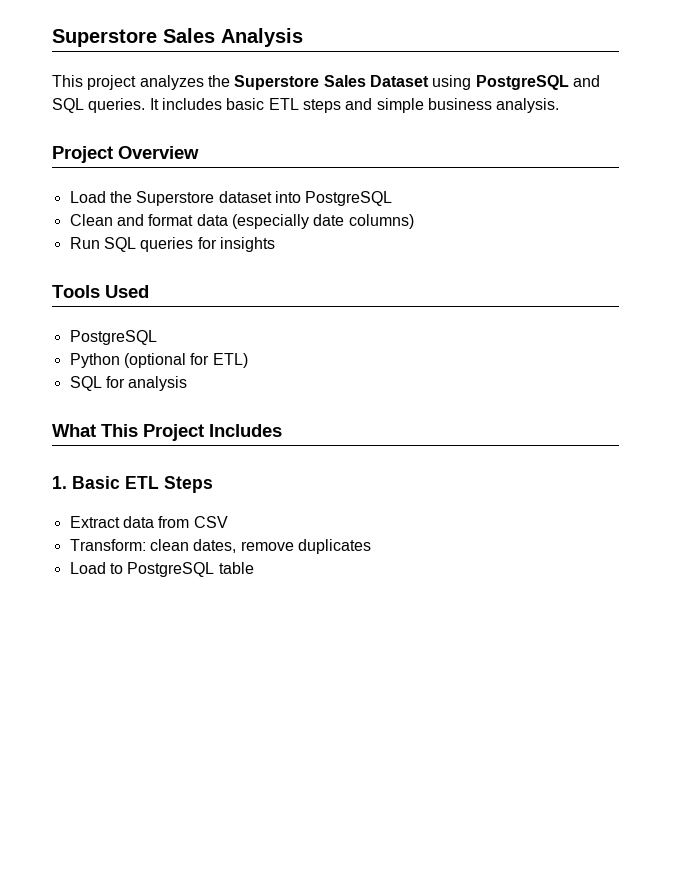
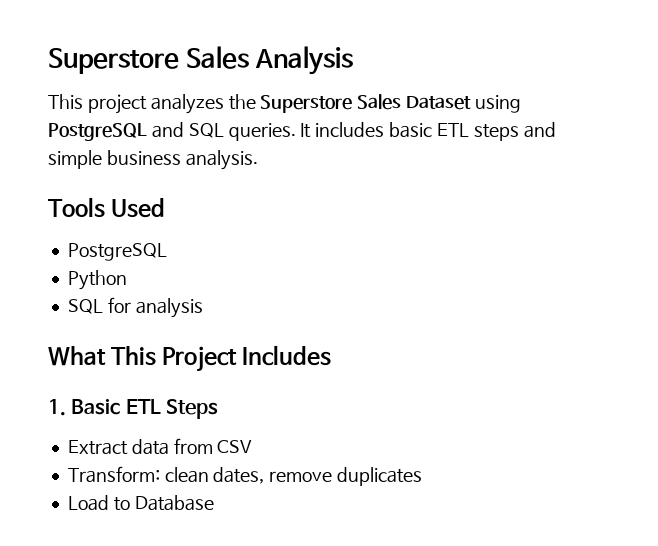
[52,146,199,163] [69,191,393,206] [69,214,414,229] [69,237,275,252] // Project Overview // Load the Superstore dataset into PostgreSQL // Clean and format data (especially date columns) // Run SQL queries for insights -> (258, 160) none
[123,353,248,368] (optional for ETL) -> (127, 280) none
[127,562,254,577] PostgreSQL table -> [134,495,214,511] Database

